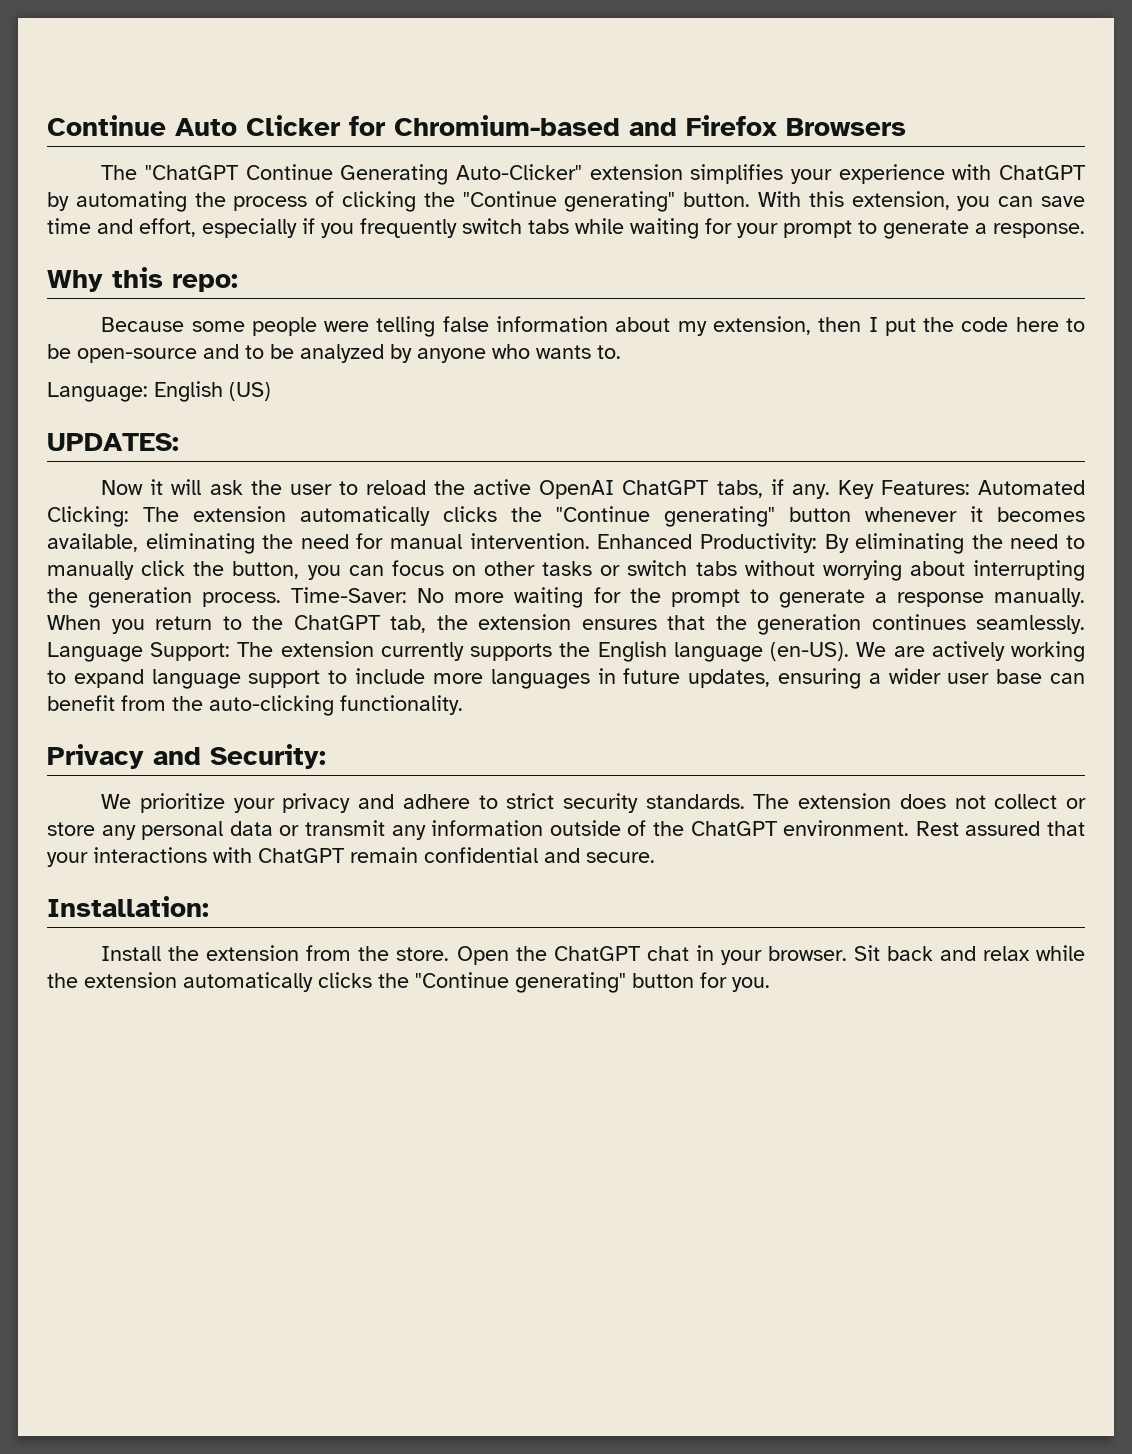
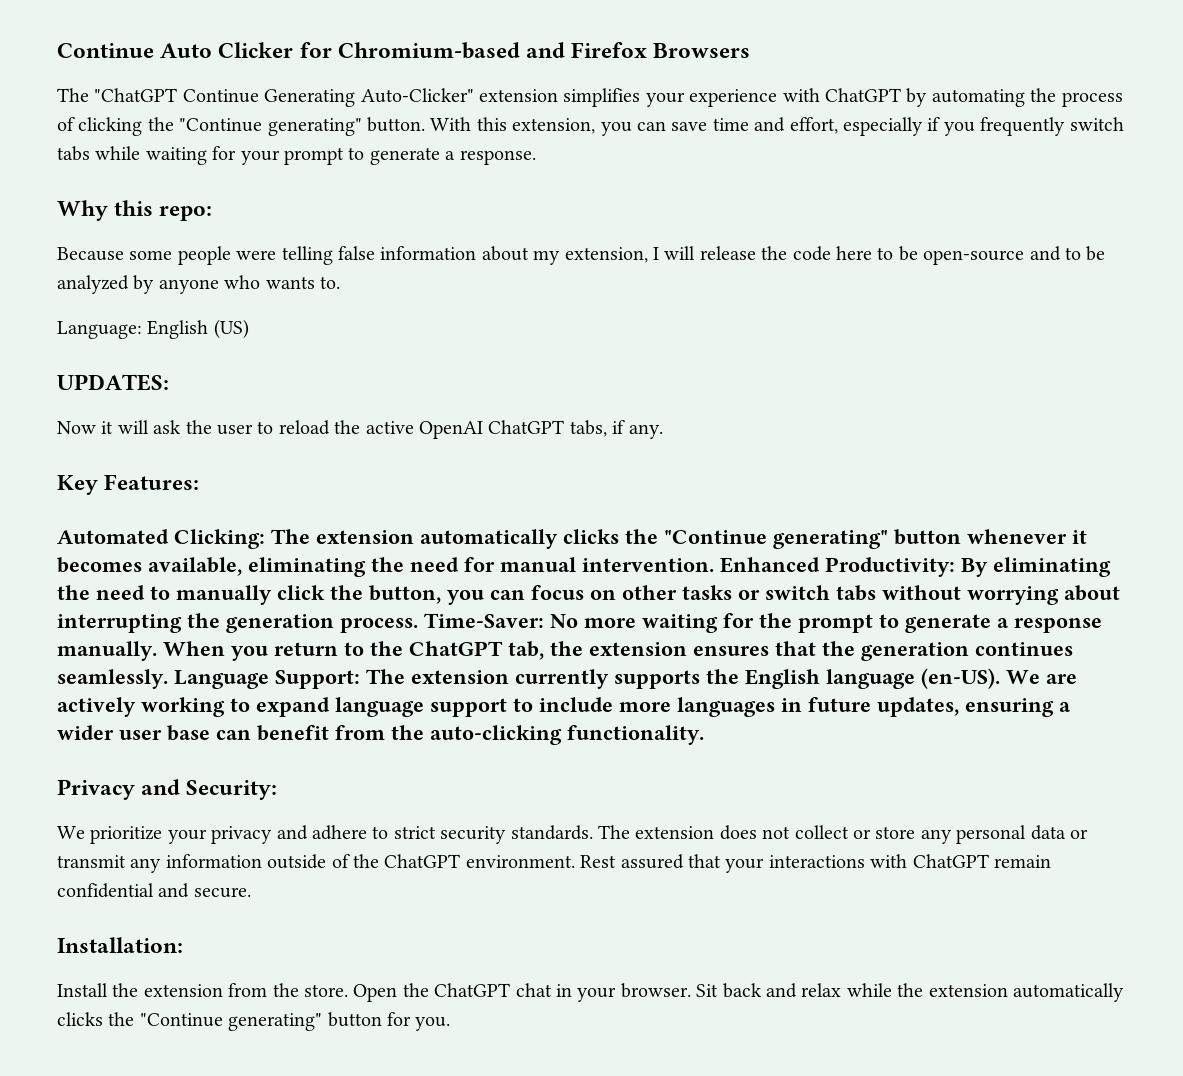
[818,317,916,336] then I put -> [652,246,756,260] I will release
(830, 491) none -> (663, 431) //
(970, 487) none -> (200, 482) //

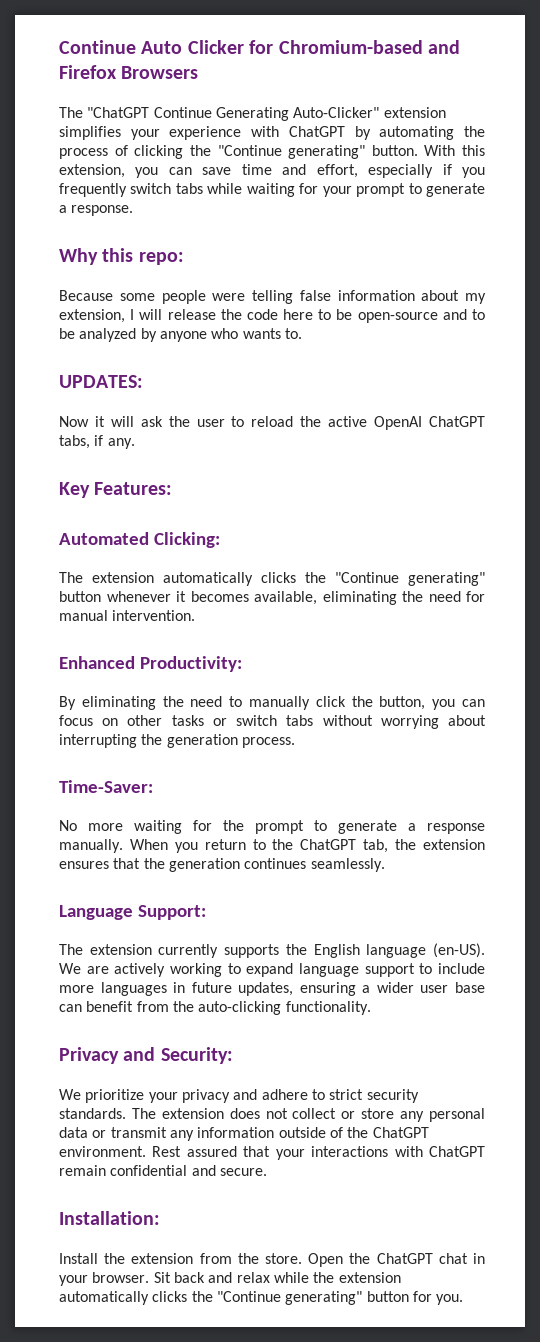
[57,319,249,339] // Language: English (US) -> (302, 333) none
(265, 539) none -> (220, 540) //
(714, 565) none -> (196, 615) //
(955, 567) none -> (242, 664) //
(418, 625) none -> (295, 742) //
(544, 620) none -> (153, 786) //
(168, 679) none -> (385, 865) //
(360, 679) none -> (206, 912) //

